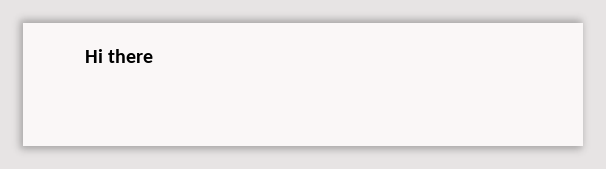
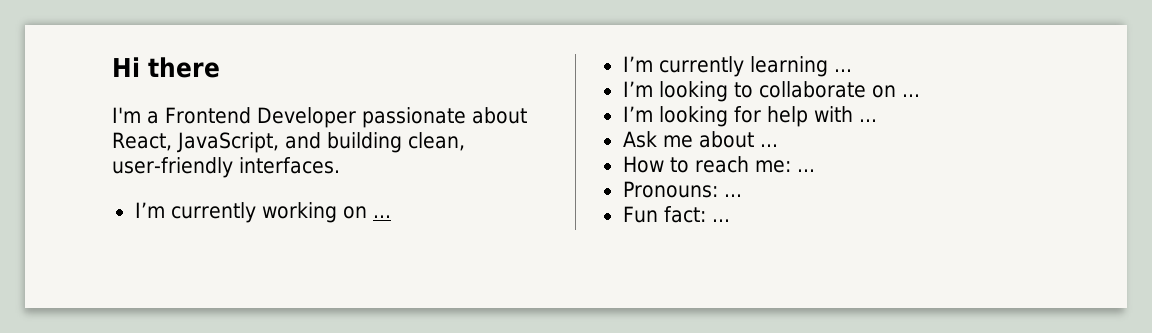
(154, 56) none -> [112,107,527,128] [112,132,465,153] [112,157,340,178] [134,202,391,223] [622,56,852,77] [622,81,920,102] [622,106,877,127] [622,131,778,148] [622,156,815,173] [622,181,742,198] [622,206,730,223] // I'm a Frontend Developer passionate about React, JavaScript, and building clean, user-friendly interfaces. // I’m currently working on ... // I’m currently learning ... // I’m looking to collaborate on ... // I’m looking for help with ... // Ask me about ... // How to reach me: ... // Pronouns: ... // Fun fact: ...

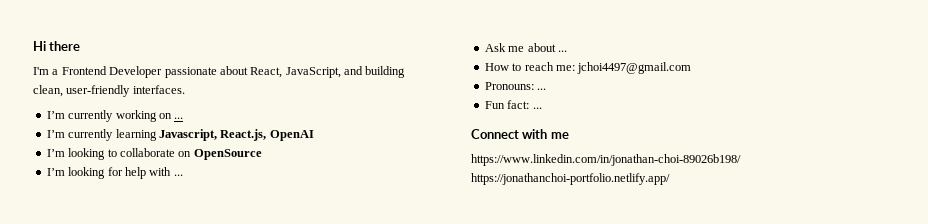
[833,69,852,72] ... -> [158,129,314,141] Javascript, React.js, OpenAI
[901,94,920,97] ... -> [193,149,262,160] OpenSource
[796,169,815,172] ... -> [577,62,692,74] jchoi4497@gmail.com
(730, 220) none -> [471,129,569,139] [471,154,741,166] [471,173,670,185] // Connect with me // https://www.linkedin.com/in/jonathan-choi-89026b198/ https://jonathanchoi-portfolio.netlify.app/

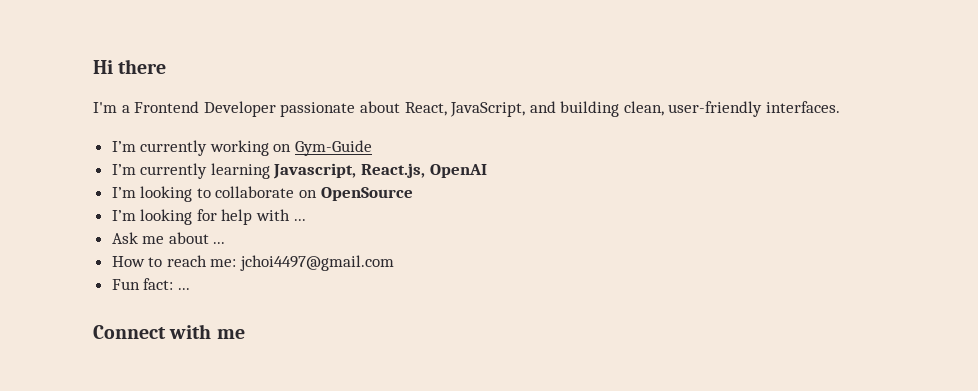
[174,117,184,119] ... -> [295,140,373,156] Gym-Guide
[484,82,547,90] // Pronouns: ... -> (395, 263) none
[471,154,741,166] [471,173,670,185] // https://www.linkedin.com/in/jonathan-choi-89026b198/ https://jonathanchoi-portfolio.netlify.app/ -> (245, 334) none

